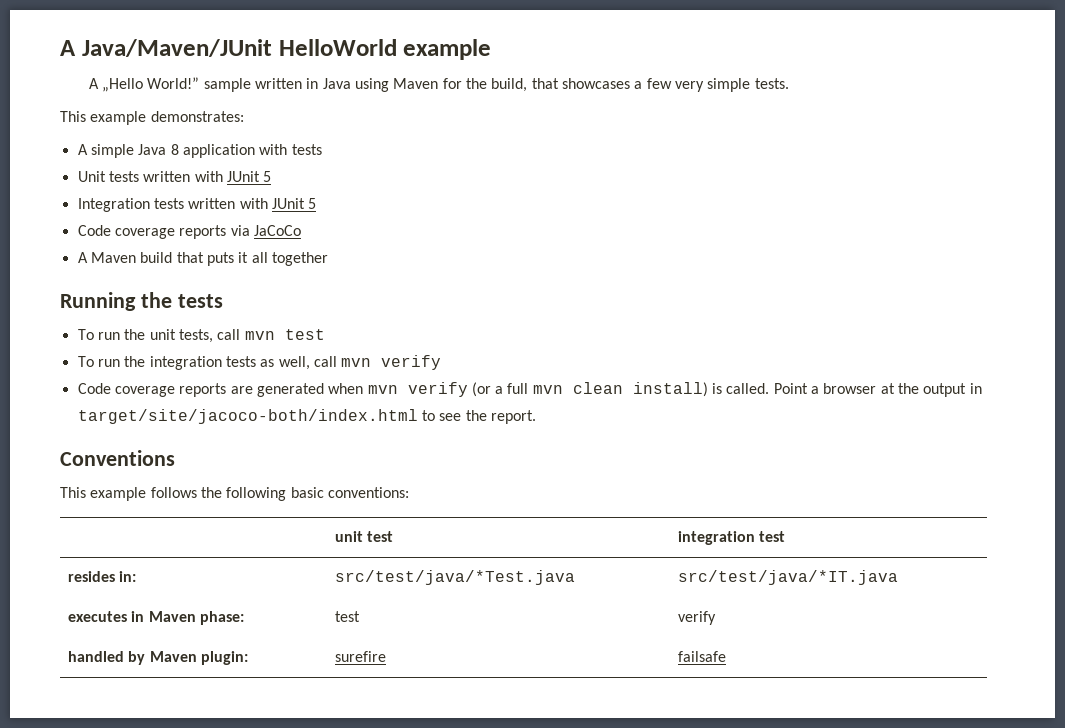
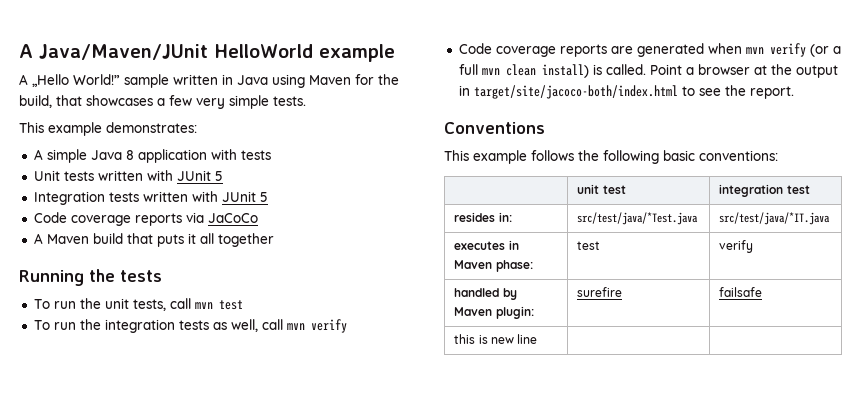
(726, 656) none -> [454,334,538,344] // this is new line | |

